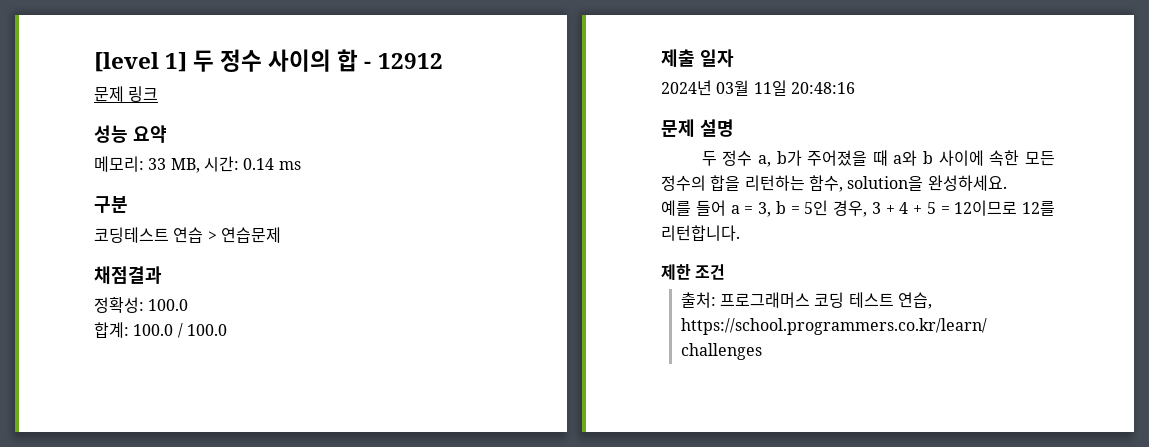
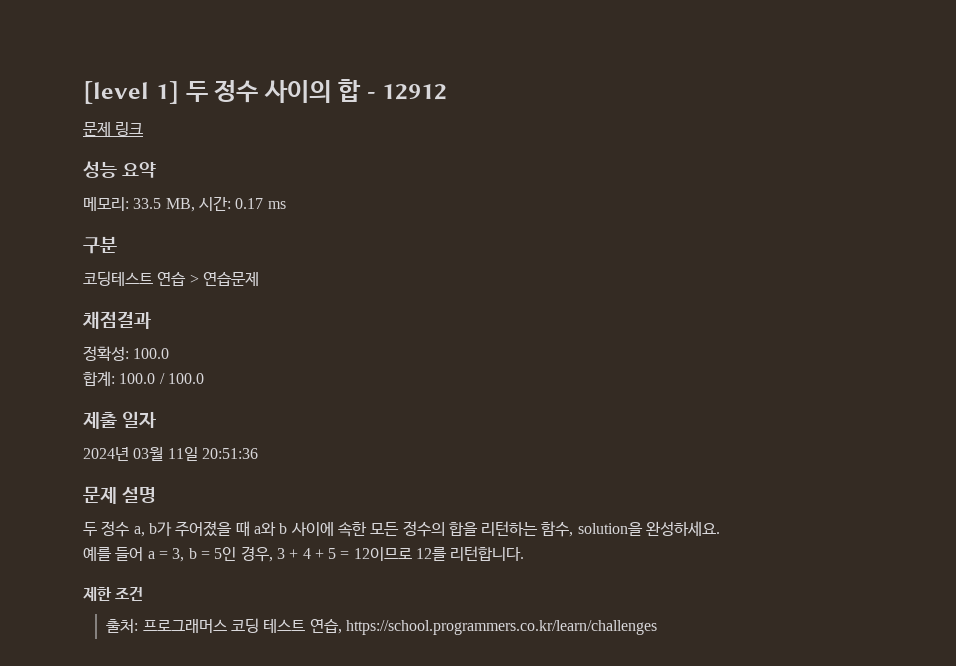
[148,158,167,170] 33 -> [133,198,162,209] 33.5
[243,158,275,170] 0.14 -> [235,198,264,209] 0.17
[790,82,855,94] 20:48:16 -> [201,448,258,459] 20:51:36

